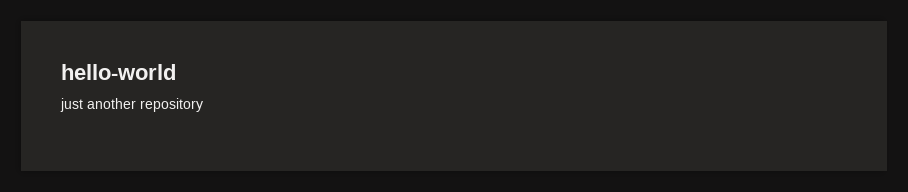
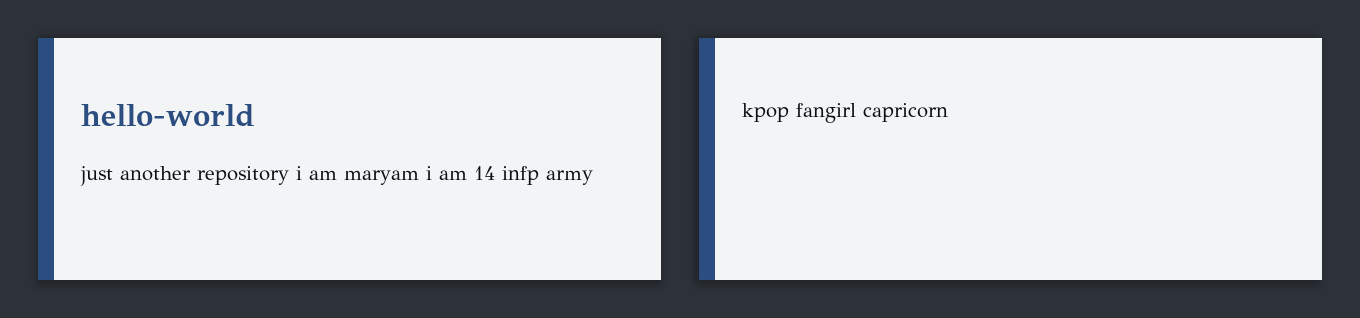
(203, 105) none -> [296,166,593,185] [742,103,948,123] i am maryam i am 14 infp army kpop fangirl capricorn

